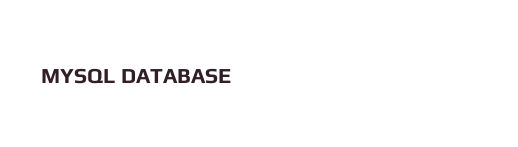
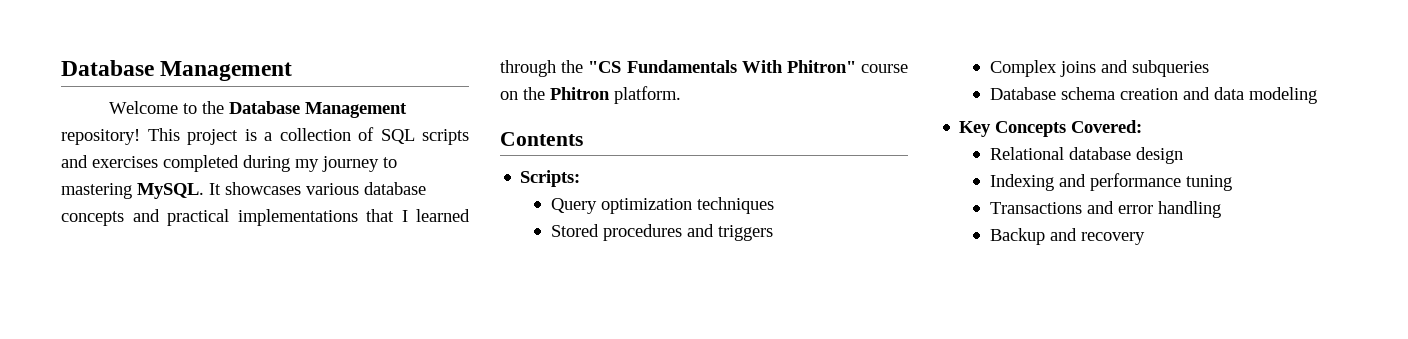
[41,68,231,84] MYSQL DATABASE -> [61,60,293,81] [108,101,407,118] [61,127,469,145] [61,155,397,172] [61,182,426,199] [61,209,470,226] [500,60,908,77] [500,86,681,104] [500,132,583,146] [520,170,581,187] [550,197,774,214] [550,224,773,241] [989,60,1209,77] [989,87,1317,104] [959,120,1143,137] [989,147,1183,164] [989,173,1232,191] [989,201,1221,218] [989,228,1145,245] Database Management // Welcome to the Database Management repository! This project is a collection of SQL scripts and exercises completed during my journey to mastering MySQL. It showcases various database concepts and practical implementations that I learned through the "CS Fundamentals With Phitron" course on the Phitron platform. // Contents // Scripts: // Query optimization techniques // Stored procedures and triggers // Complex joins and subqueries // Database schema creation and data modeling // Key Concepts Covered: // Relational database design // Indexing and performance tuning // Transactions and error handling // Backup and recovery

